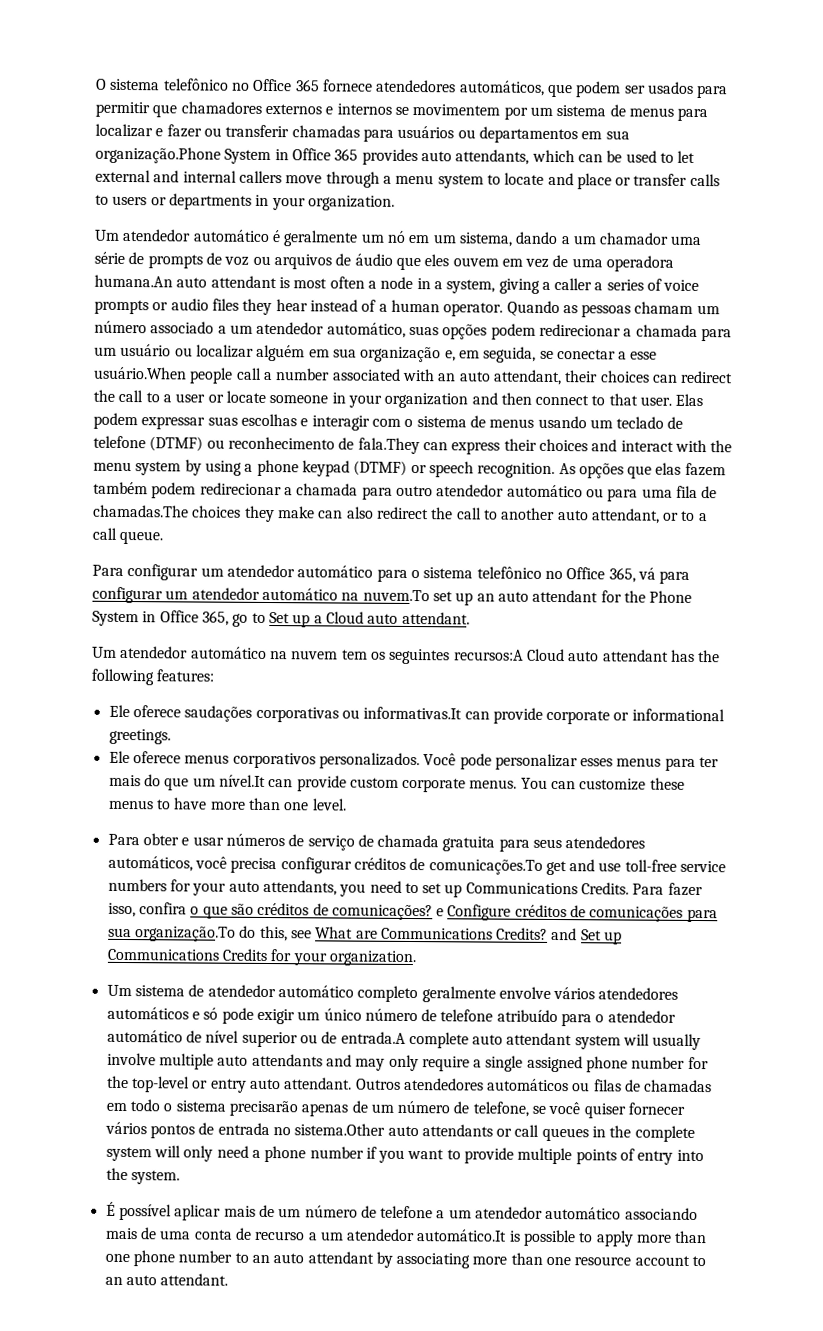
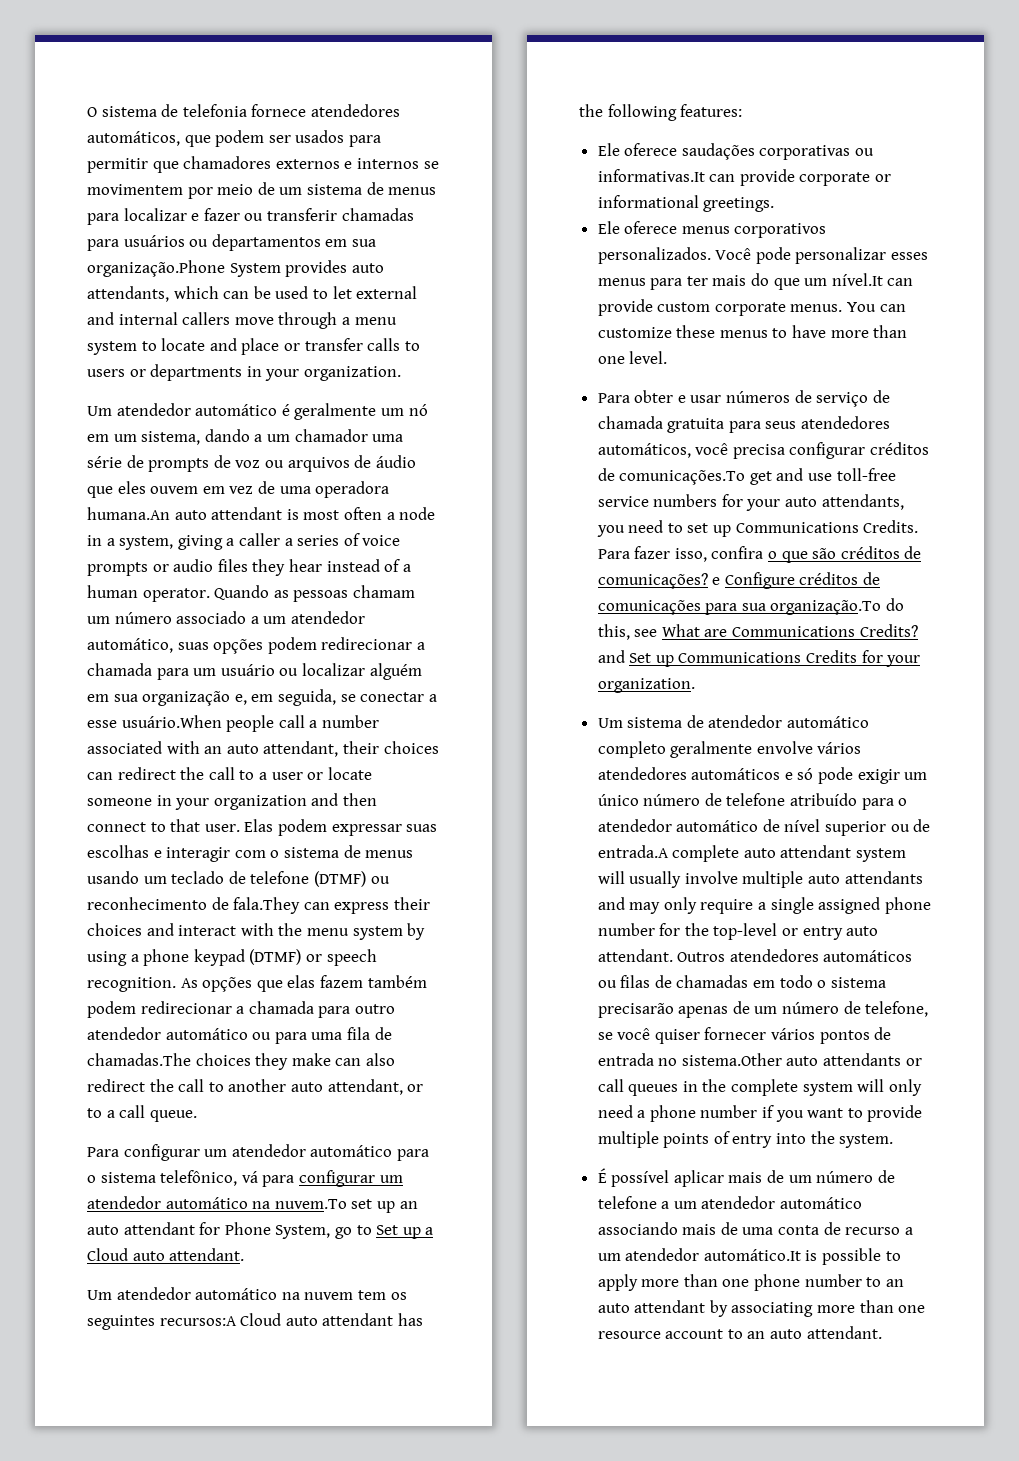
[163,78,320,92] telefônico no Office 365 -> [161,104,247,117] de telefonia
(528, 113) none -> [217,182,275,195] meio de
[274,148,359,161] in Office 365 -> (281, 270) none
[476,566,636,583] telefônico no Office 365, -> [160,1170,238,1186] telefônico,
[623,590,693,603] [92,610,229,627] the Phone System in Office 365, -> [224,1222,331,1239] Phone System,

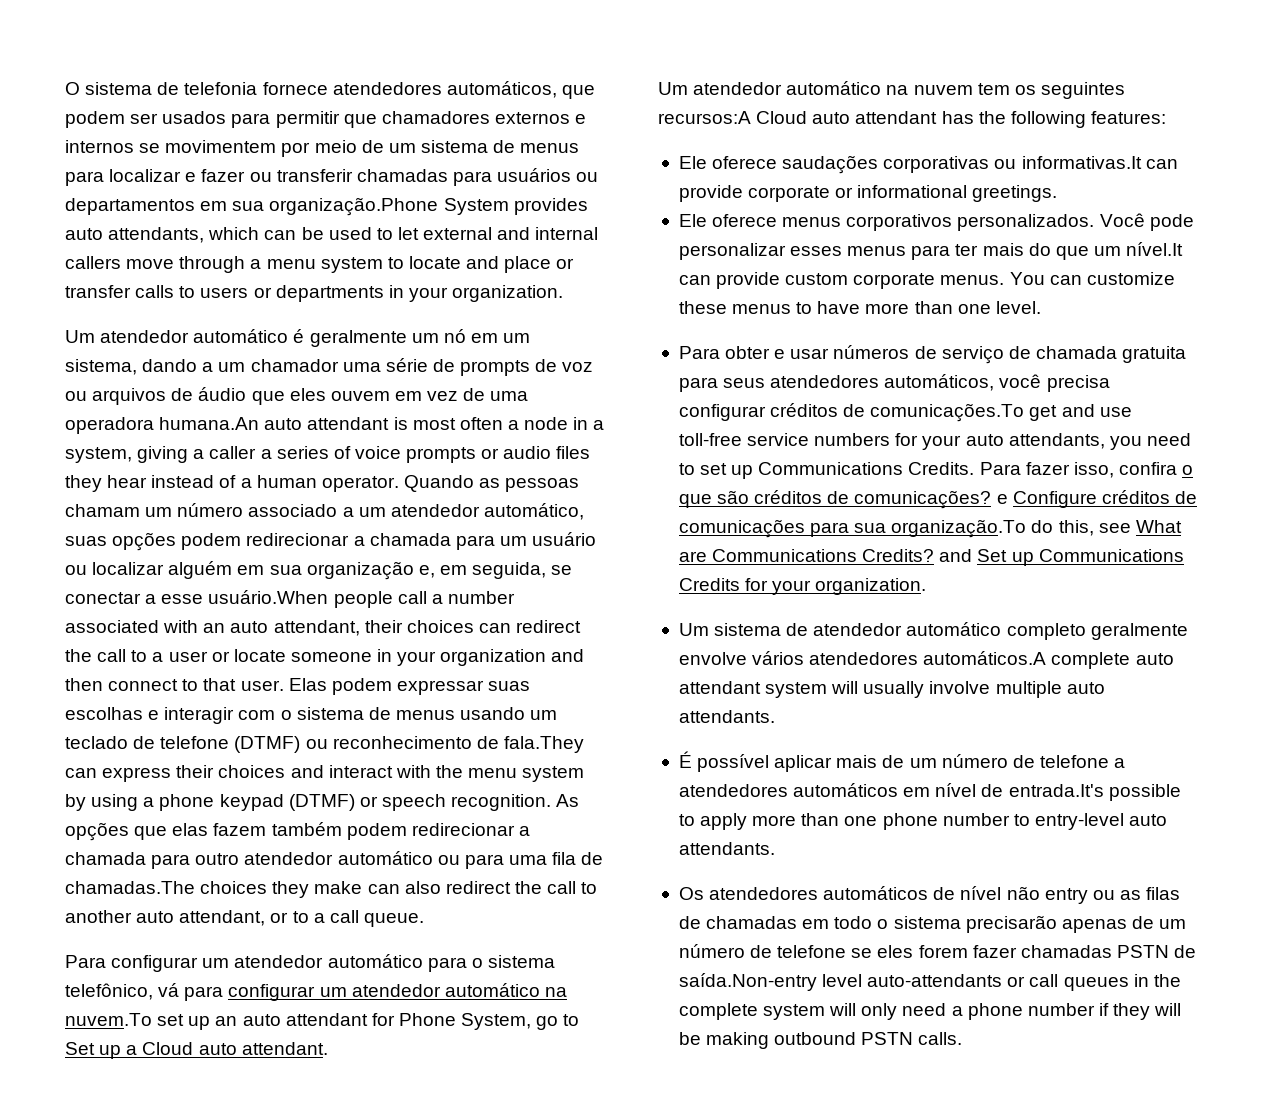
[691,767,928,784] [597,793,908,810] [597,819,931,836] [597,845,669,858] automáticos e só pode exigir um único número de telefone atribuído para o atendedor automático de nível superior ou de entrada.A -> [923,651,1047,665] automáticos.A
[844,871,923,884] [597,897,931,914] [597,923,879,940] [597,949,913,962] [597,980,617,988] attendants and may only require a single assigned phone number for the top-level or entry auto attendant. Outros atendedores automáticos ou -> [678,710,775,723] [678,751,1126,772] [678,783,1181,801] [678,813,1168,830] [678,842,775,855] [678,886,1141,904] attendants. // É possível aplicar mais de um número de telefone a atendedores automáticos em nível de entrada.It's possible to apply more than one phone number to entry-level auto attendants. // Os atendedores automáticos de nível não entry ou as
[865,1001,929,1017] [597,1027,892,1044] [597,1053,902,1066] telefone, se você quiser fornecer vários pontos de entrada no sistema.Other auto attendants -> [777,945,1197,958] [678,973,1003,991] telefone se eles forem fazer chamadas PSTN de saída.Non-entry level auto-attendants
[775,1105,923,1122] [597,1131,894,1148] [597,1168,895,1187] [597,1196,863,1209] [597,1222,913,1235] [597,1248,901,1265] [597,1274,904,1291] [597,1300,926,1317] [597,1326,882,1339] you want to provide multiple points of entry into the system. // É possível aplicar mais de um número de telefone a um atendedor automático associando mais de uma conta de recurso a um atendedor automático.It is possible to apply more than one phone number to an auto attendant by associating more than one resource account to an auto attendant. -> [1113,1003,1182,1020] [678,1032,963,1049] they will be making outbound PSTN calls.

